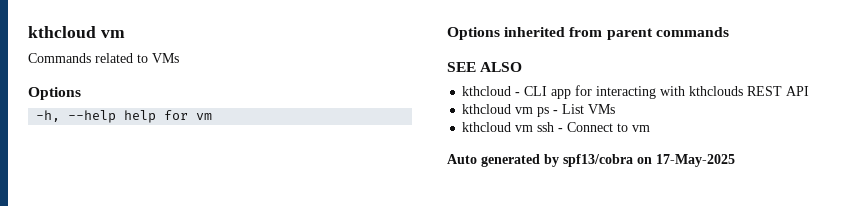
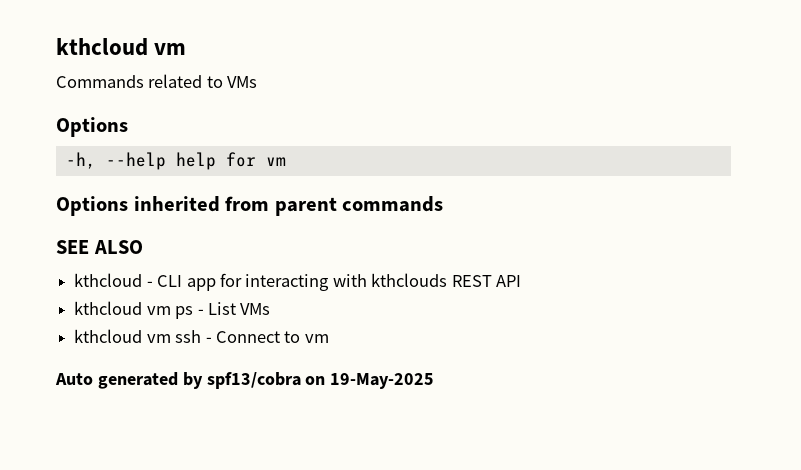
[656,154,735,167] 17-May-2025 -> [330,373,435,389] 19-May-2025

